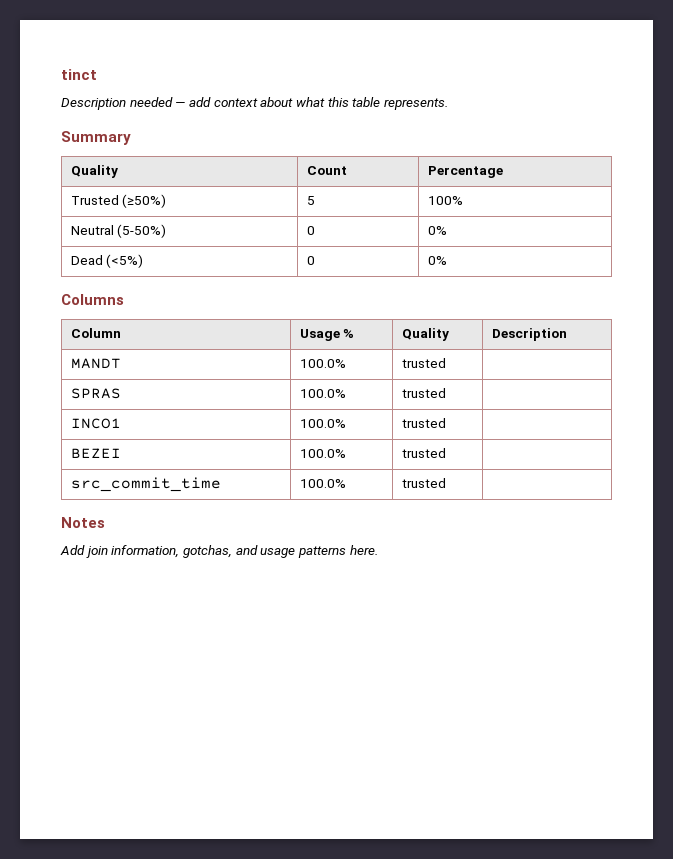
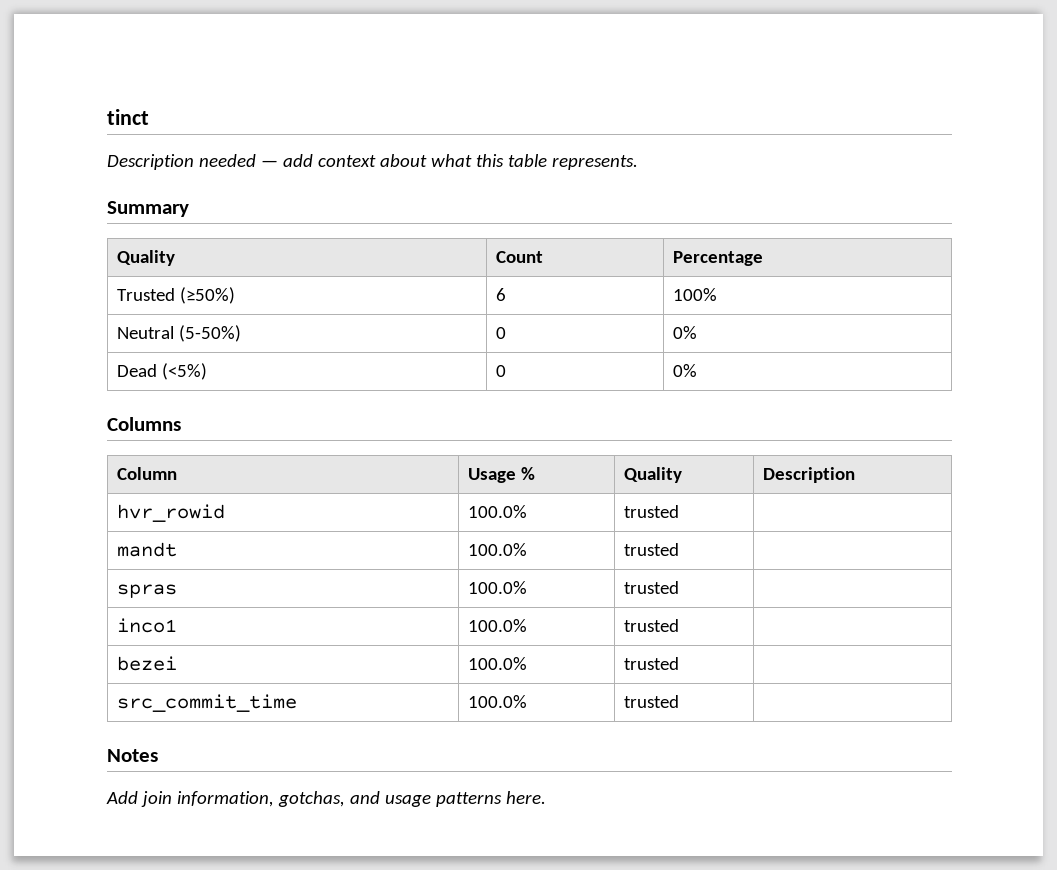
[306,196,315,205] 5 -> [496,288,507,301] 6
[70,358,121,369] [299,359,346,368] [401,358,446,368] [70,388,121,399] [299,389,346,398] [401,388,446,398] [70,418,121,429] [299,419,346,428] [401,418,446,428] [70,448,121,458] MANDT | 100.0% | trusted | // SPRAS | 100.0% | trusted | // INCO1 | 100.0% | trusted | // BEZEI -> [117,504,226,522] [468,505,528,518] [624,505,680,518] [117,542,178,557] [468,543,528,556] [624,543,680,556] [117,584,178,598] [468,581,528,594] [624,581,680,594] [117,618,178,633] [468,619,528,632] [624,619,680,632] [117,656,178,671] hvr_rowid | 100.0% | trusted | // mandt | 100.0% | trusted | // spras | 100.0% | trusted | // inco1 | 100.0% | trusted | // bezei

